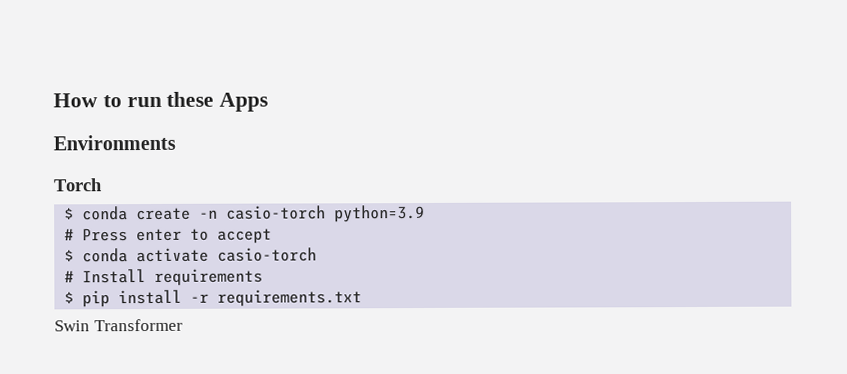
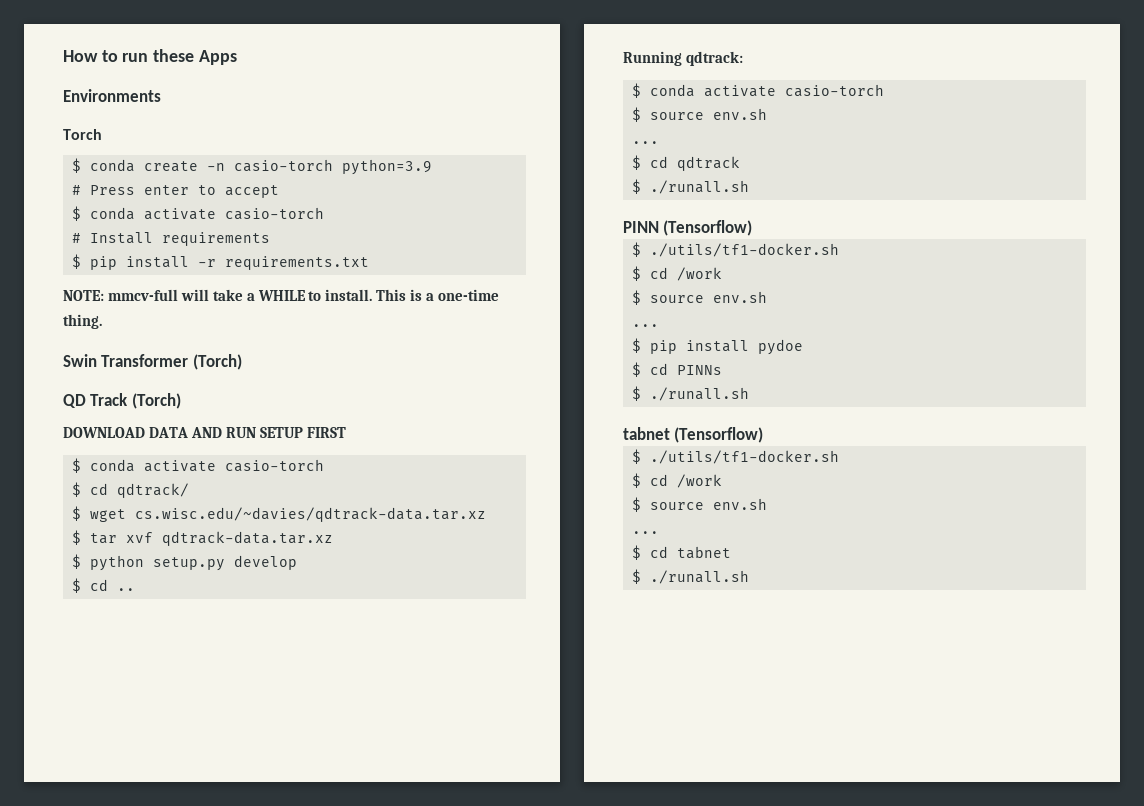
[54,318,183,332] Swin Transformer -> [63,289,500,301] [63,314,102,329] [63,354,242,370] [63,393,181,409] [63,427,346,438] [71,458,324,473] [71,482,189,498] [71,506,486,522] [71,530,333,546] [71,554,297,571] [71,578,135,593] [623,51,743,66] [631,83,884,98] [631,107,767,122] [631,141,659,144] [631,155,740,171] [631,179,749,194] [623,220,753,236] [631,242,839,257] [631,266,722,281] [631,290,767,305] [631,324,659,327] [631,338,803,355] [631,362,722,377] [631,386,749,401] [623,427,764,443] [631,449,839,464] [631,473,722,488] [631,497,767,512] [631,531,659,534] [631,545,731,560] [631,569,749,584] NOTE: mmcv-full will take a WHILE to install. This is a one-time thing. // Swin Transformer (Torch) // QD Track (Torch) // DOWNLOAD DATA AND RUN SETUP FIRST // $ conda activate casio-torch // $ cd qdtrack/ // $ wget cs.wisc.edu/~davies/qdtrack-data.tar.xz // $ tar xvf qdtrack-data.tar.xz // $ python setup.py develop // $ cd .. // Running qdtrack: // $ conda activate casio-torch // $ source env.sh // ... // $ cd qdtrack // $ ./runall.sh // PINN (Tensorflow) // $ ./utils/tf1-docker.sh // $ cd /work // $ source env.sh // ... // $ pip install pydoe // $ cd PINNs // $ ./runall.sh // tabnet (Tensorflow) // $ ./utils/tf1-docker.sh // $ cd /work // $ source env.sh // ... // $ cd tabnet // $ ./runall.sh

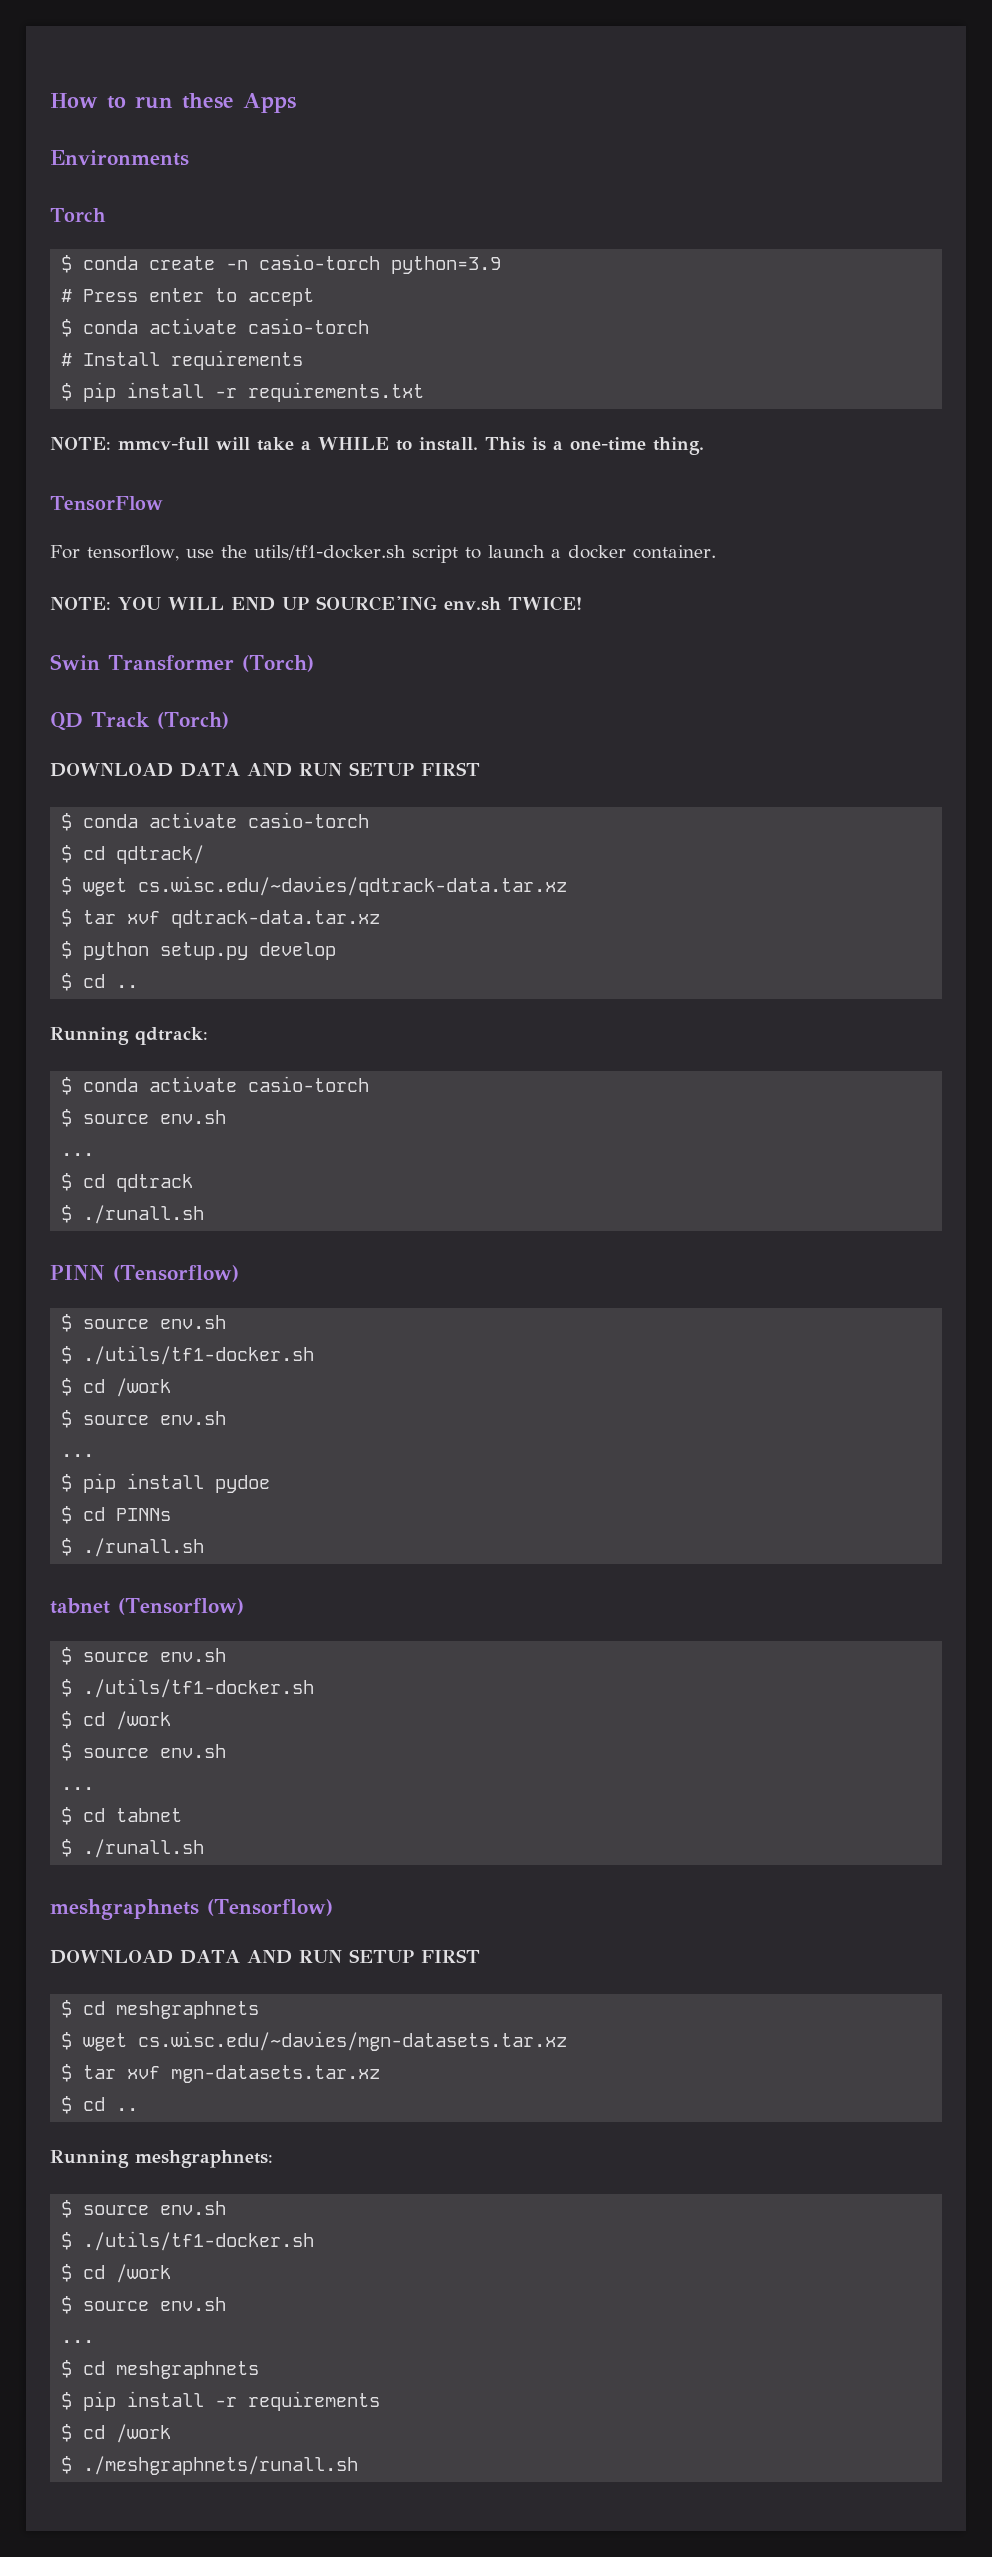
(102, 321) none -> [50,496,163,511] [50,545,716,563] [50,596,582,611] // TensorFlow // For tensorflow, use the utils/tf1-docker.sh script to launch a docker container. // NOTE: YOU WILL END UP SOURCE'ING env.sh TWICE!
(753, 228) none -> [61,1314,227,1332] // $ source env.sh
(764, 435) none -> [61,1647,227,1665] // $ source env.sh
(749, 577) none -> [50,1899,333,1920] [50,1949,480,1964] [61,2000,260,2019] [61,2031,568,2051] [61,2064,381,2083] [61,2096,139,2114] [50,2150,273,2168] [61,2200,227,2218] [61,2231,315,2251] [61,2264,172,2283] [61,2296,227,2314] [61,2340,95,2343] [61,2360,260,2379] [61,2391,381,2411] [61,2424,172,2443] [61,2456,359,2475] // meshgraphnets (Tensorflow) // DOWNLOAD DATA AND RUN SETUP FIRST // $ cd meshgraphnets // $ wget cs.wisc.edu/~davies/mgn-datasets.tar.xz // $ tar xvf mgn-datasets.tar.xz // $ cd .. // Running meshgraphnets: // $ source env.sh // $ ./utils/tf1-docker.sh // $ cd /work // $ source env.sh // ... // $ cd meshgraphnets // $ pip install -r requirements // $ cd /work // $ ./meshgraphnets/runall.sh

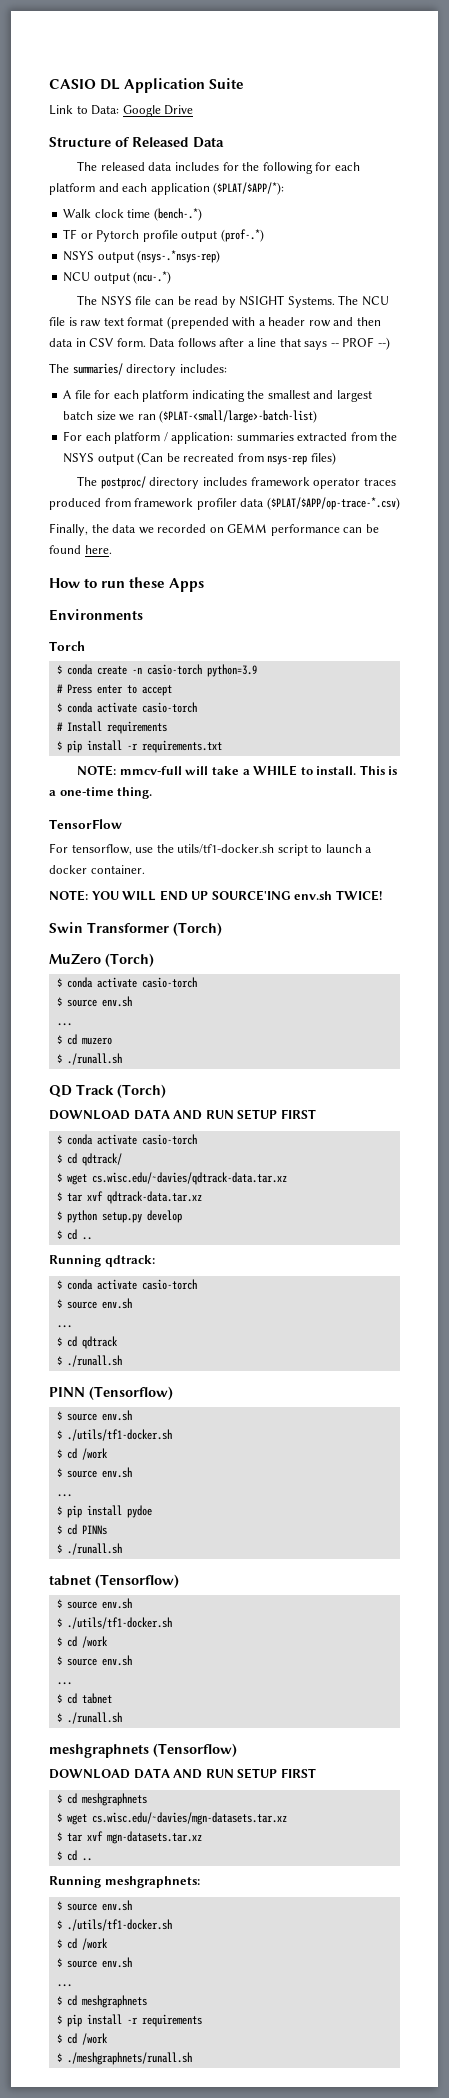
(50, 100) none -> [49,78,245,93] [49,105,194,117] [49,137,224,148] [77,161,360,174] [49,182,285,195] [63,208,202,221] [63,229,264,242] [63,250,221,263] [63,271,172,284] [77,295,389,308] [49,316,381,329] [49,337,390,350] [49,363,227,376] [63,390,372,402] [63,410,318,423] [63,431,398,444] [63,452,336,465] [77,476,396,489] [49,497,400,510] [49,523,379,536] [49,545,112,554] CASIO DL Application Suite // Link to Data: Google Drive // Structure of Released Data // The released data includes for the following for each platform and each application ($PLAT/$APP/*): // Walk clock time (bench-.*) // TF or Pytorch profile output (prof-.*) // NSYS output (nsys-.*nsys-rep) // NCU output (ncu-.*) // The NSYS file can be read by NSIGHT Systems. The NCU file is raw text format (prepended with a header row and then data in CSV form. Data follows after a line that says -- PROF --) // The summaries/ directory includes: // A file for each platform indicating the smallest and largest batch size we ran ($PLAT-<small/large>-batch-list) // For each platform / application: summaries extracted from the NSYS output (Can be recreated from nsys-rep files) // The postproc/ directory includes framework operator traces produced from framework profiler data ($PLAT/$APP/op-trace-*.csv) // Finally, the data we recorded on GEMM performance can be found here. //
(314, 663) none -> [49,953,154,967] [56,977,197,988] [56,996,132,1007] [56,1023,72,1026] [56,1034,112,1045] [56,1053,122,1065] // MuZero (Torch) // $ conda activate casio-torch // $ source env.sh // ... // $ cd muzero // $ ./runall.sh

